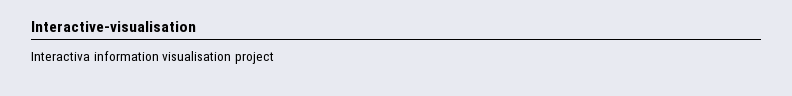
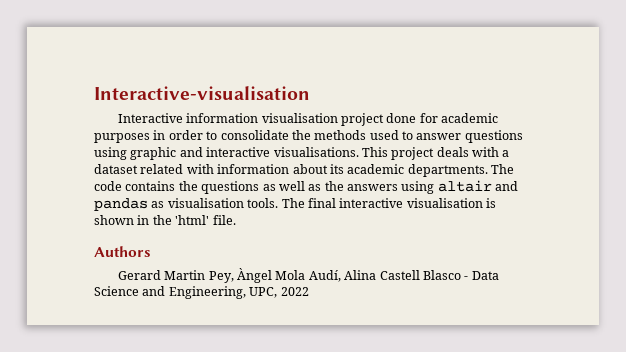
[31,52,90,61] Interactiva -> [117,113,183,123] Interactive
(274, 58) none -> [386,113,499,123] [94,130,523,143] [94,147,510,160] [94,164,514,177] [94,180,519,194] [94,198,496,211] [94,215,236,225] [94,246,151,257] [117,268,499,283] [94,286,309,299] done for academic purposes in order to consolidate the methods used to answer questions using graphic and interactive visualisations. This project deals with a dataset related with information about its academic departments. The code contains the questions as well as the answers using altair and pandas as visualisation tools. The final interactive visualisation is shown in the 'html' file. // Authors // Gerard Martin Pey, Àngel Mola Audí, Alina Castell Blasco - Data Science and Engineering, UPC, 2022

